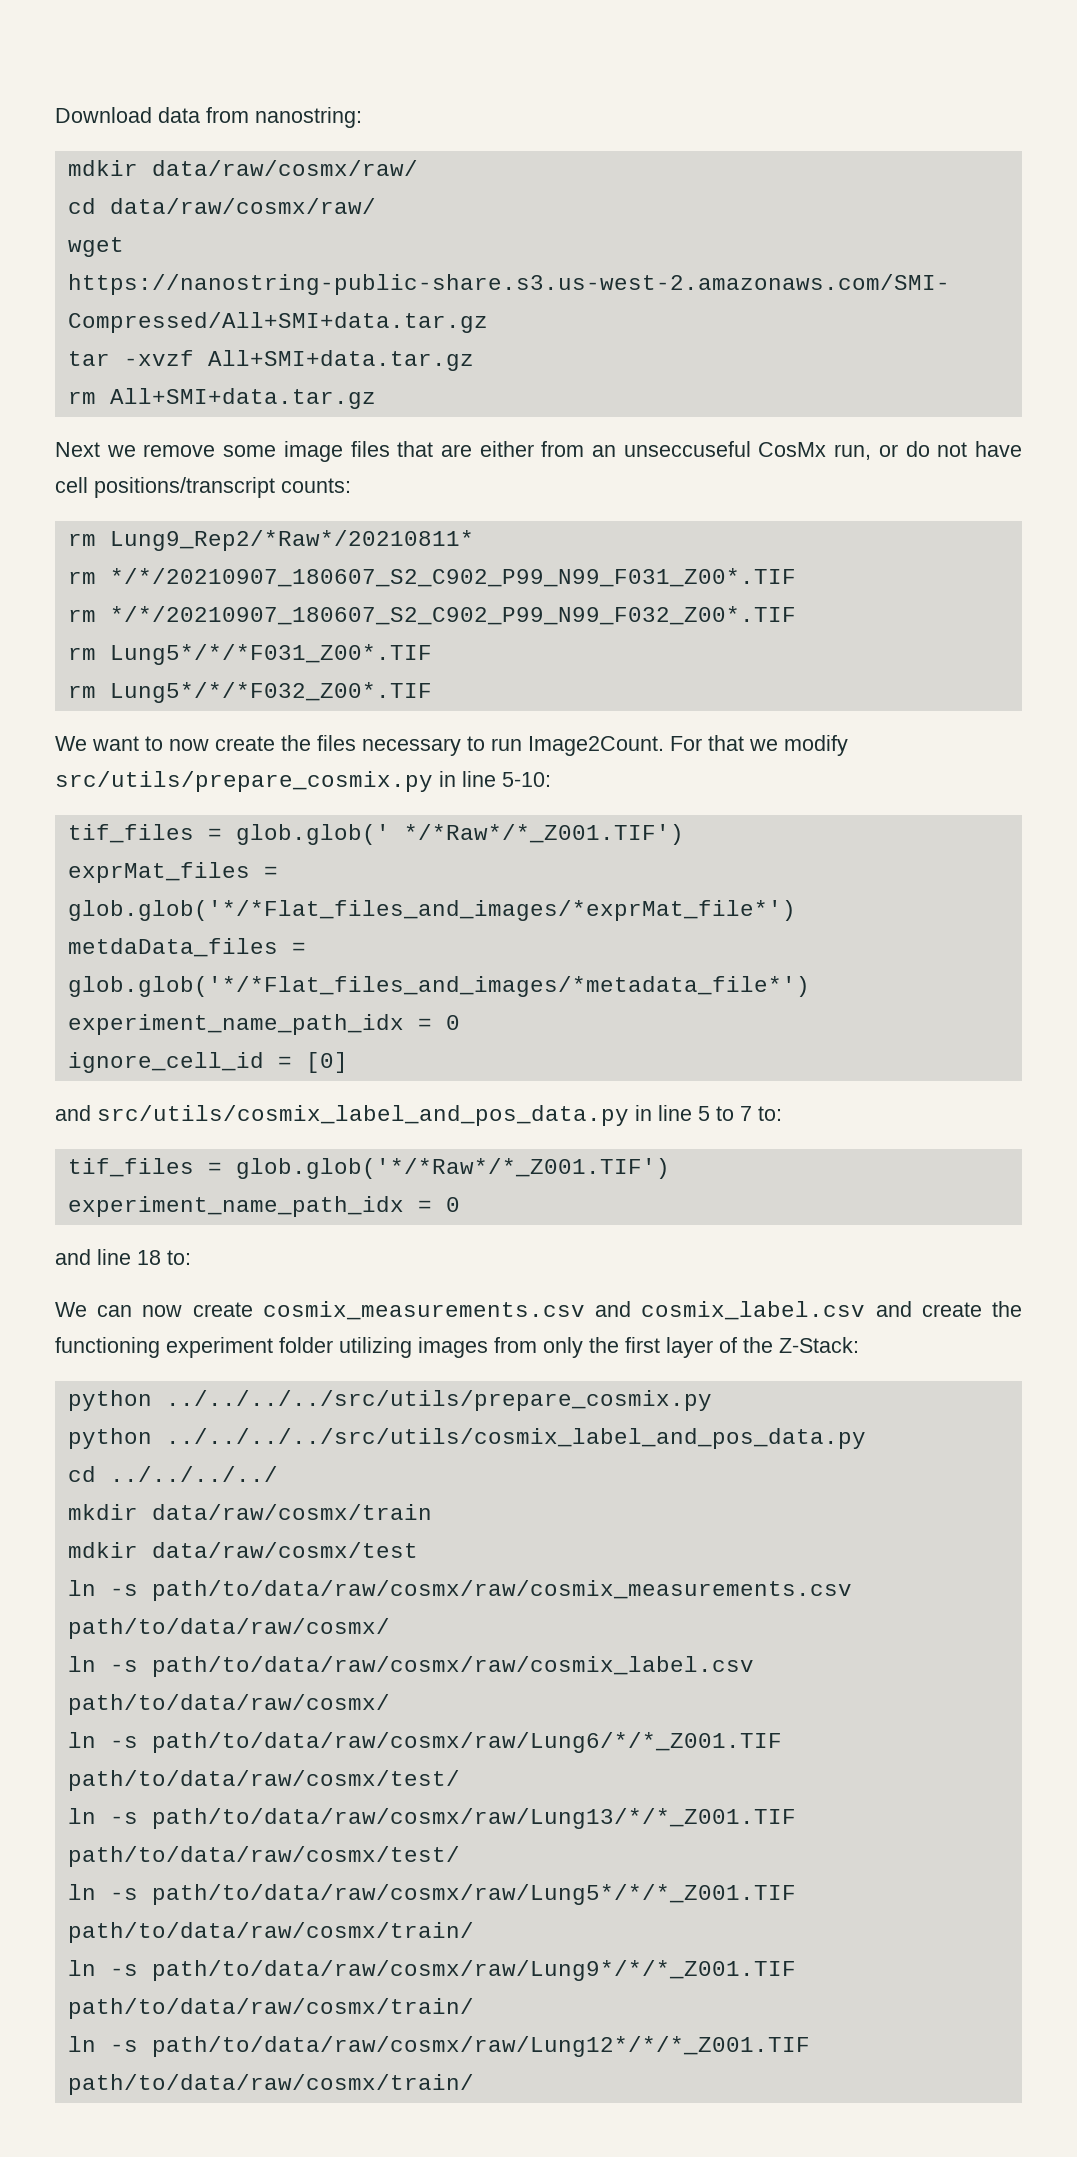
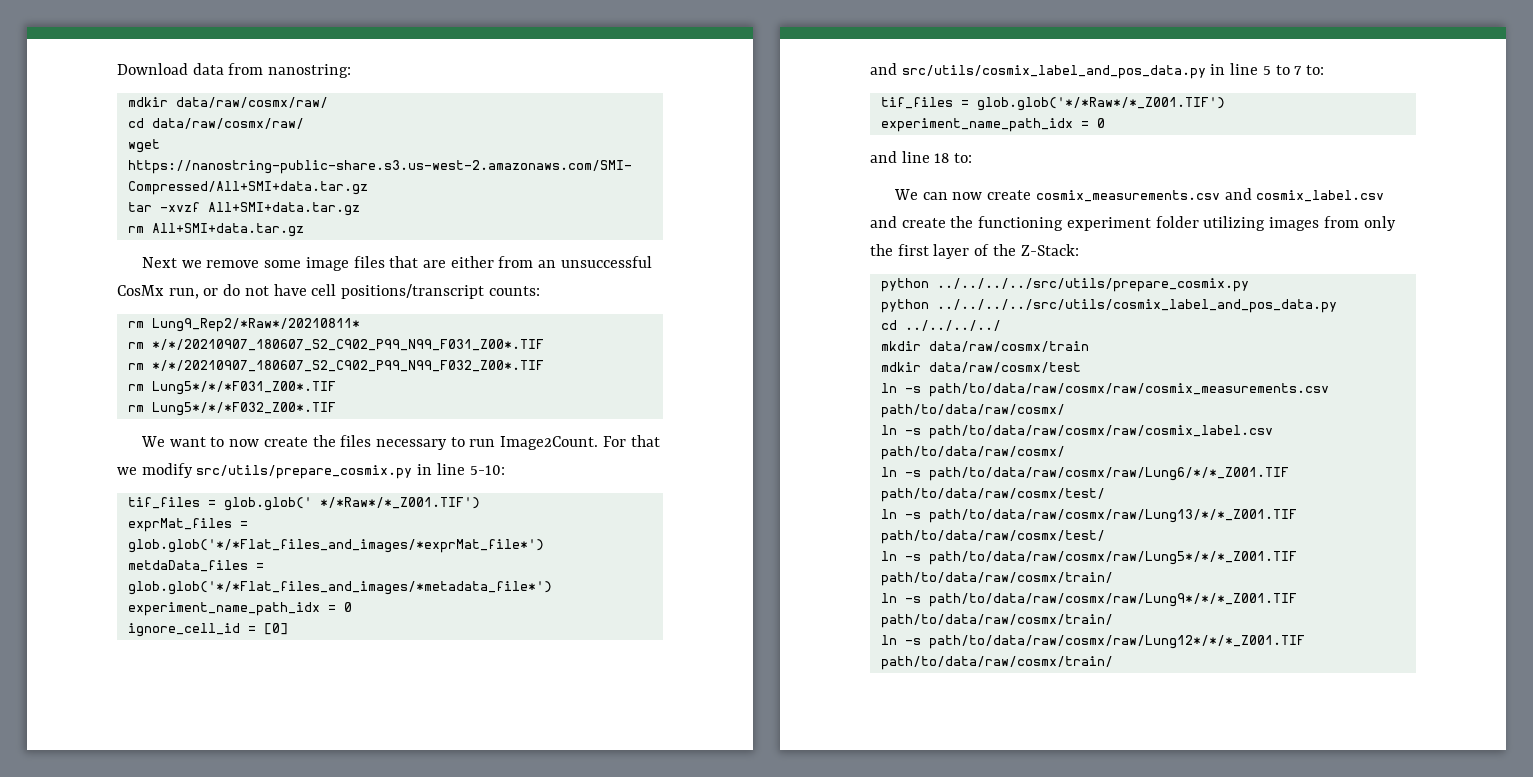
[623,441,751,457] unseccuseful -> [560,256,652,268] unsuccessful

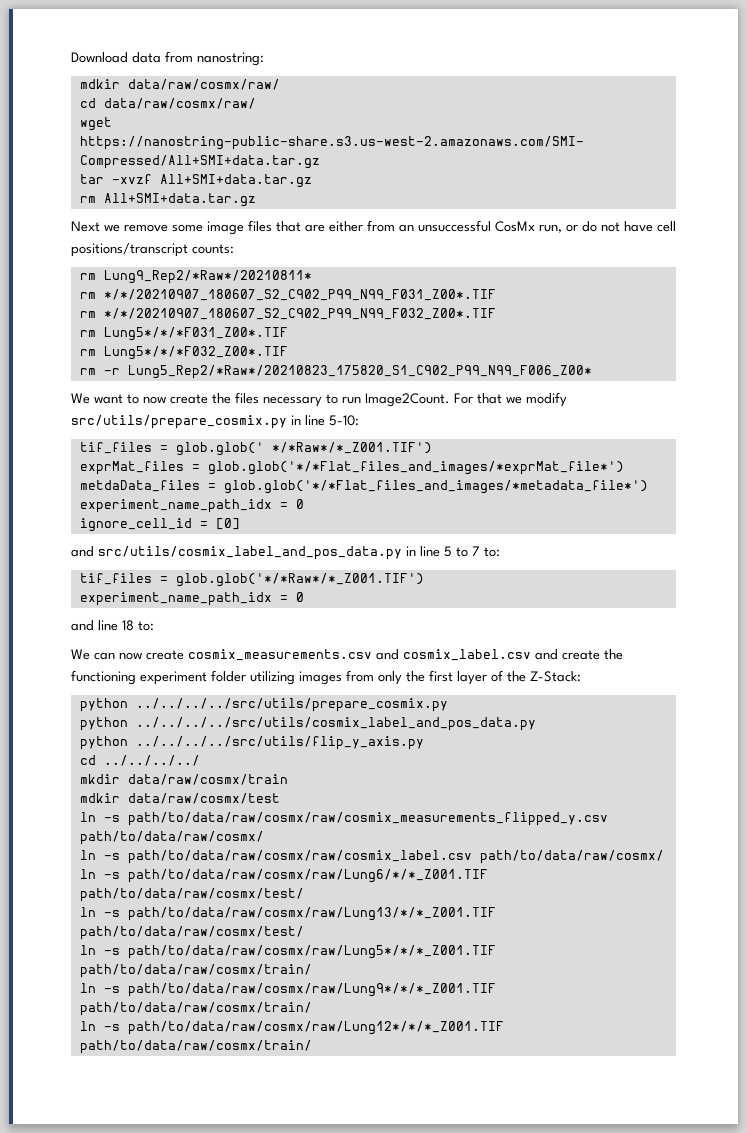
(336, 409) none -> [79,365,592,379] // rm -r Lung5_Rep2/*Raw*/20210823_175820_S1_C902_P99_N99_F006_Z00*
(1337, 306) none -> [79,736,424,750] // python ../../../../src/utils/flip_y_axis.py
[928,383,1329,397] path/to/data/raw/cosmx/raw/cosmix_measurements.csv -> [127,812,608,826] path/to/data/raw/cosmx/raw/cosmix_measurements_flipped_y.csv

